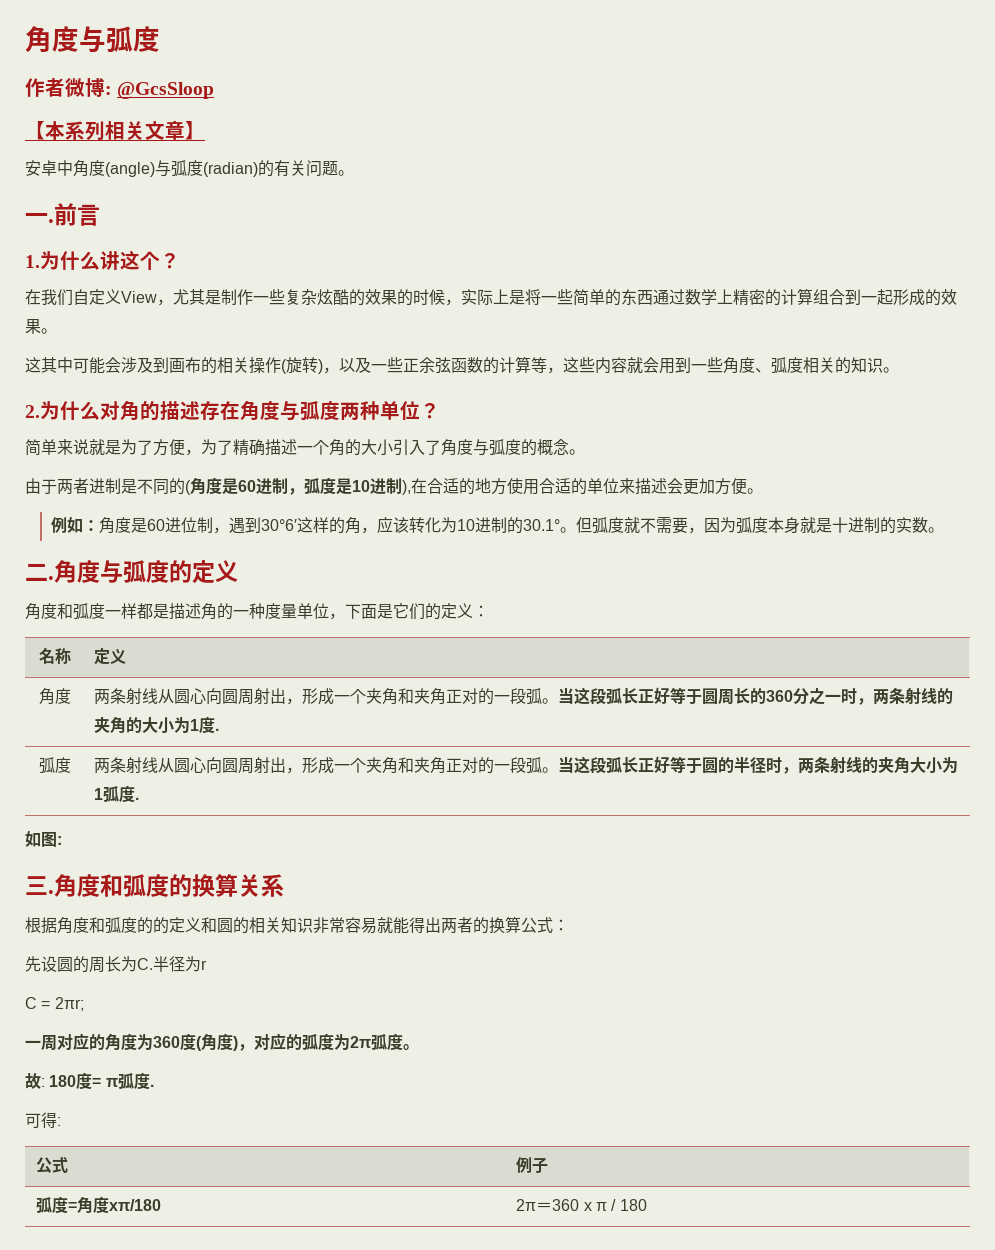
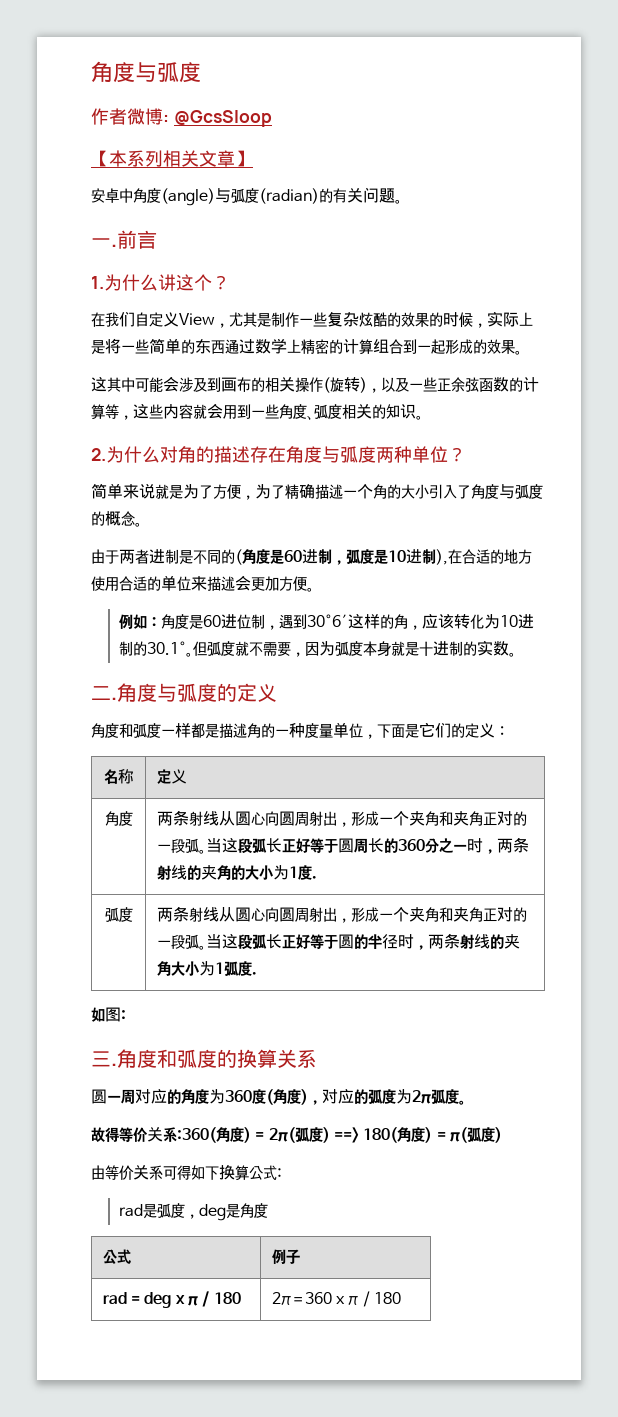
[25,916,569,934] [25,956,207,973] [25,997,84,1011] 根据角度和弧度的的定义和圆的相关知识非常容易就能得出两者的换算公式： // 先设圆的周长为C.半径为r // C = 2πr; // -> [91,1089,107,1104] 圆
[41,1072,154,1090] [25,1112,61,1128] [36,1157,69,1173] [516,1157,549,1173] [36,1196,162,1214] : 180度= π弧度. // 可得: // 公式 | 例子 // 弧度=角度xπ/180 -> [105,1127,502,1143] [91,1165,282,1181] [119,1203,269,1221] [102,1249,131,1264] [271,1249,300,1264] [102,1291,241,1308] 得等价关系:360(角度) = 2π(弧度) ==> 180(角度) = π(弧度) // 由等价关系可得如下换算公式: // rad是弧度，deg是角度 // 公式 | 例子 // rad = deg x π / 180

